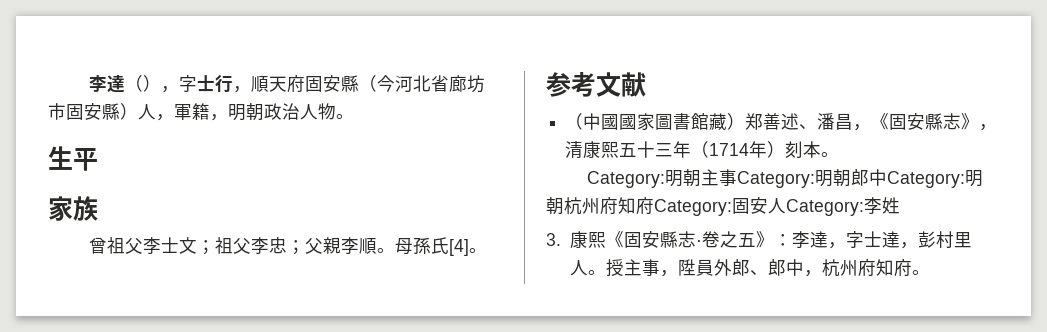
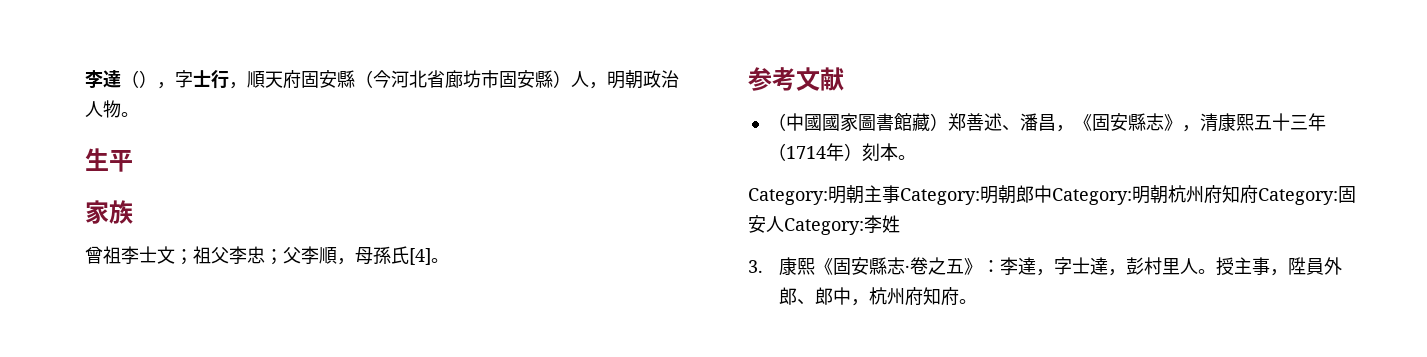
[174,103,228,121] 軍籍， -> (607, 85) none
[125,238,144,254] 父 -> (121, 255) none
[323,237,396,254] 親李順。 -> [301,246,355,265] 李順，

